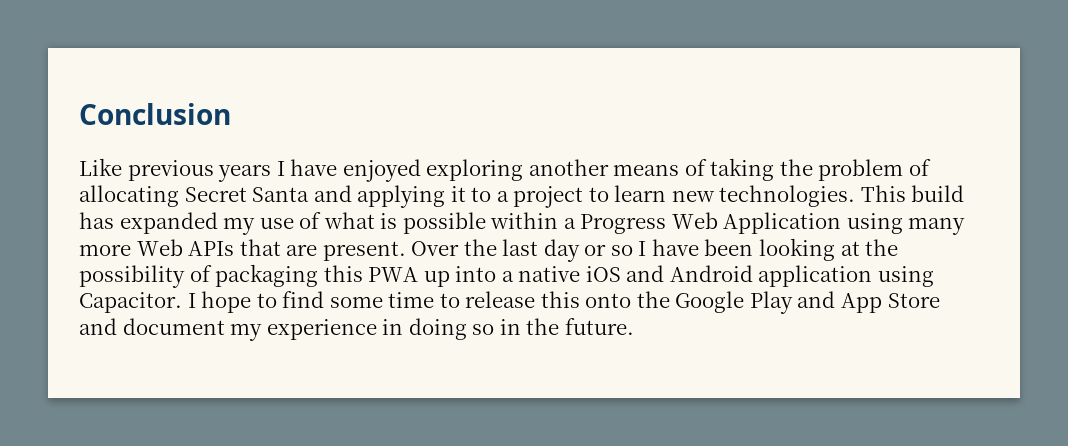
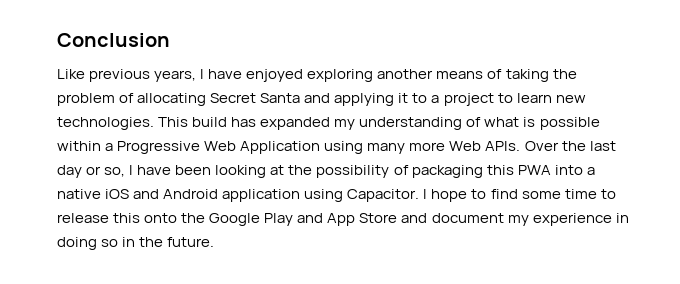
[218,164,272,182] years -> [154,70,197,82] years,
[259,218,294,229] use -> [359,117,463,130] understanding
[580,214,667,234] Progress -> [117,141,201,154] Progressive
[188,239,406,261] APIs that are present. -> [485,141,521,151] APIs.
[610,245,633,256] so -> [104,167,126,177] so,
[423,271,450,287] up -> (551, 170) none

